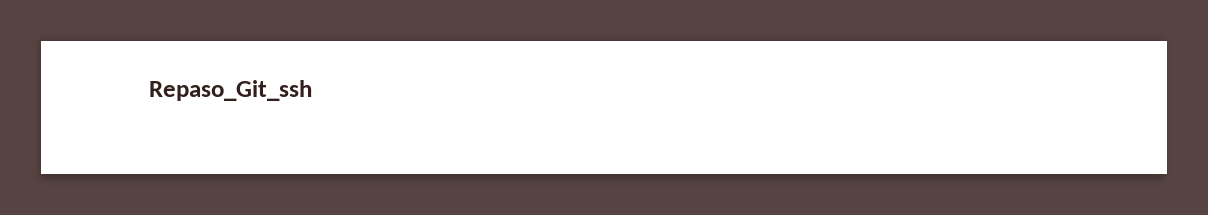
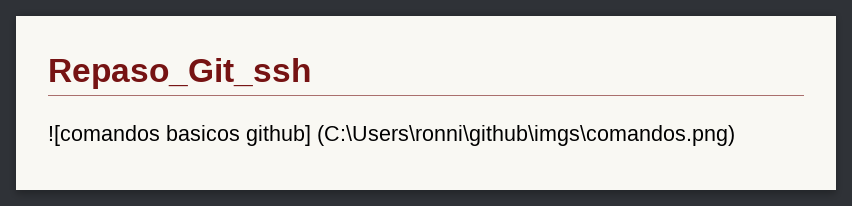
(312, 90) none -> [48,125,735,146] // ![comandos basicos github] (C:\Users\ronni\github\imgs\comandos.png)

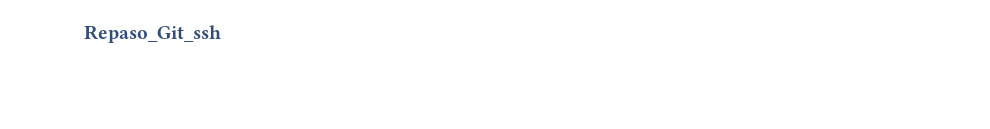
[48,125,735,146] // ![comandos basicos github] (C:\Users\ronni\github\imgs\comandos.png) -> (221, 34) none

